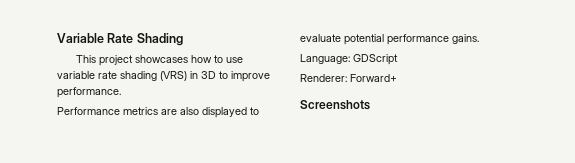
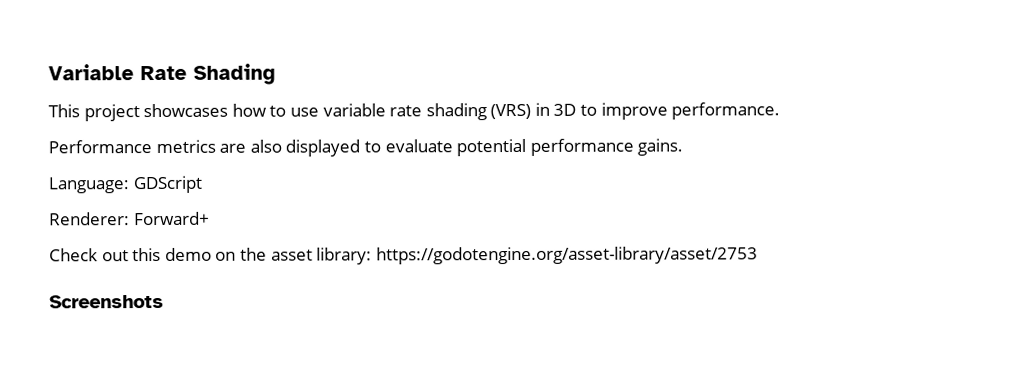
(397, 78) none -> [49,246,758,265] // Check out this demo on the asset library: https://godotengine.org/asset-library/asset/2753

